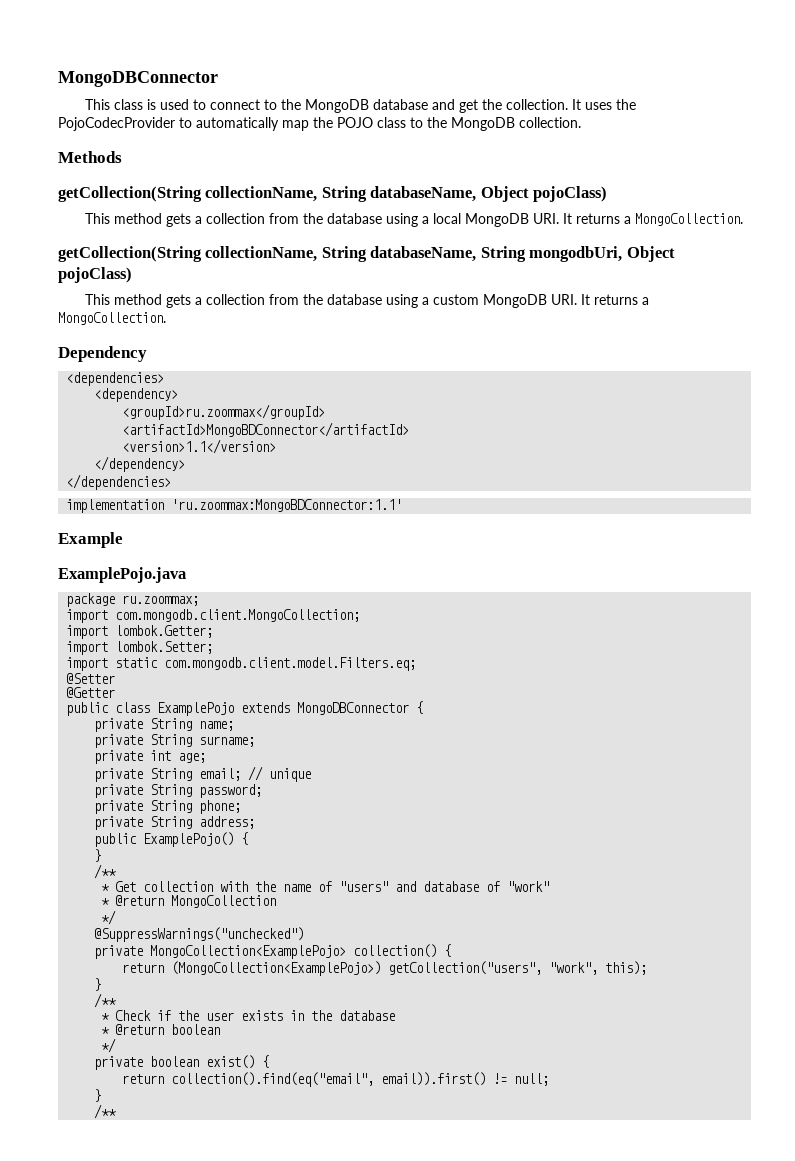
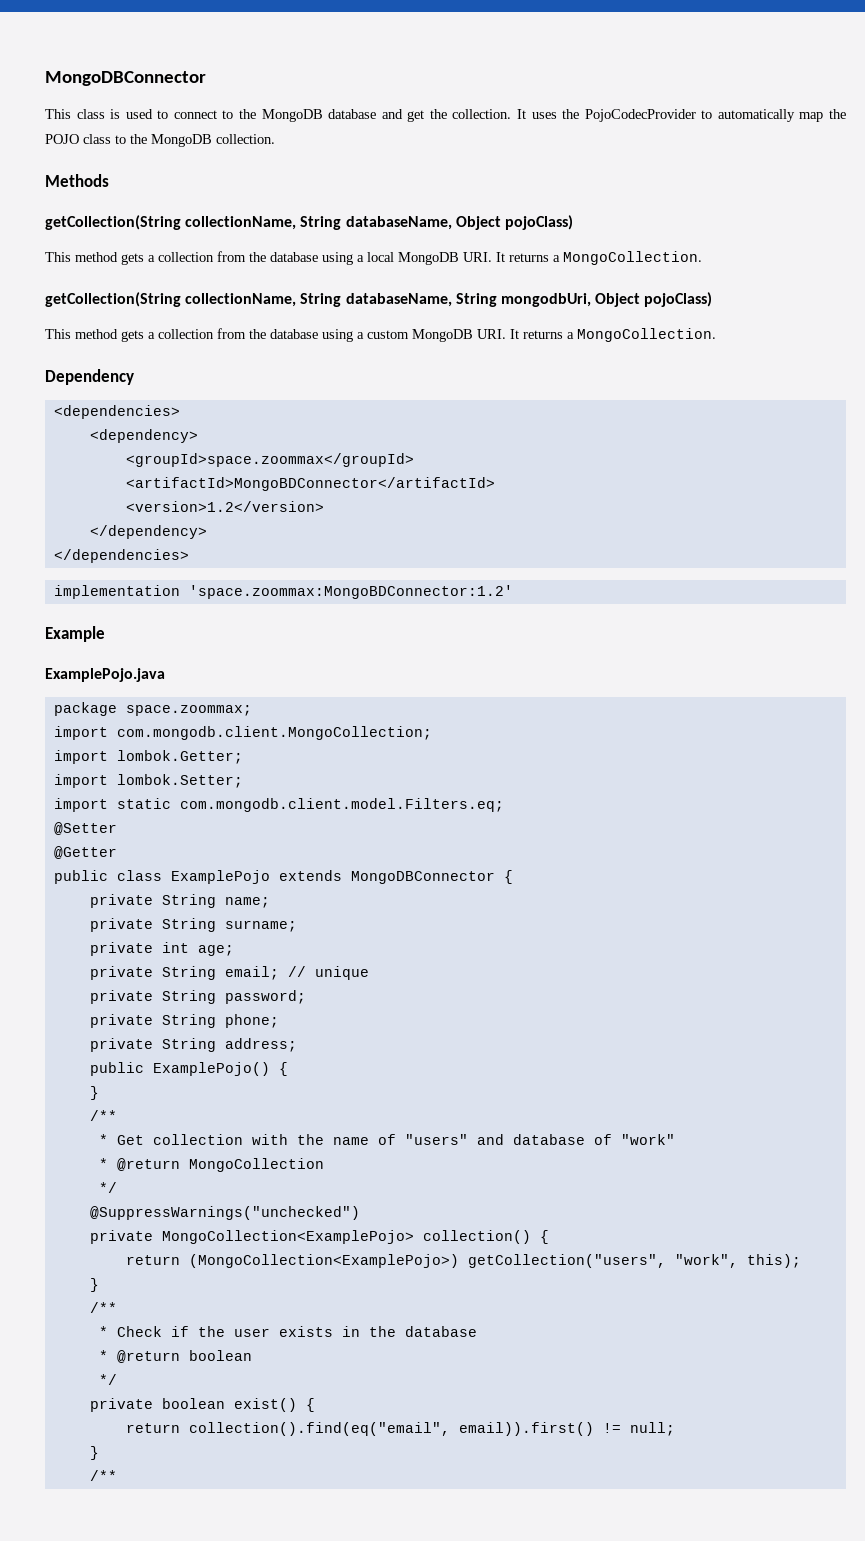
[122,404,326,420] <groupId>ru.zoommax</groupId> -> [125,453,414,467] <groupId>space.zoommax</groupId>
[122,439,277,454] <version>1.1</version> -> [125,501,324,512] <version>1.2</version>
[171,499,403,512] 'ru.zoommax:MongoBDConnector:1.1' -> [188,585,513,599] 'space.zoommax:MongoBDConnector:1.2'
[122,595,200,606] ru.zoommax; -> [125,705,252,716] space.zoommax;

